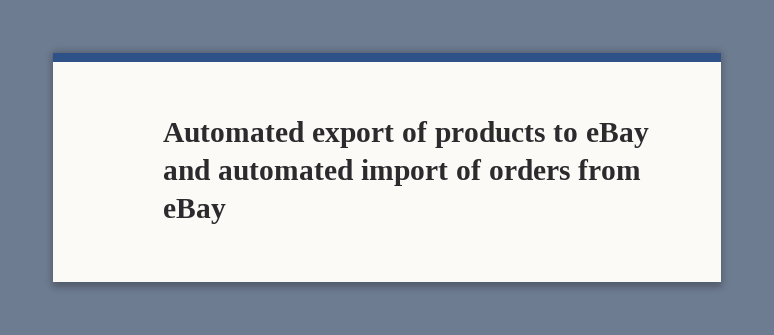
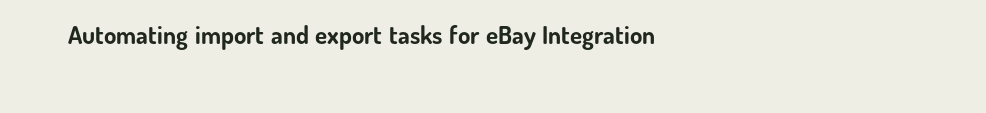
[163,121,649,148] [163,159,641,186] [163,199,226,224] Automated export of products to eBay and automated import of orders from eBay -> [68,25,656,50] Automating import and export tasks for eBay Integration

